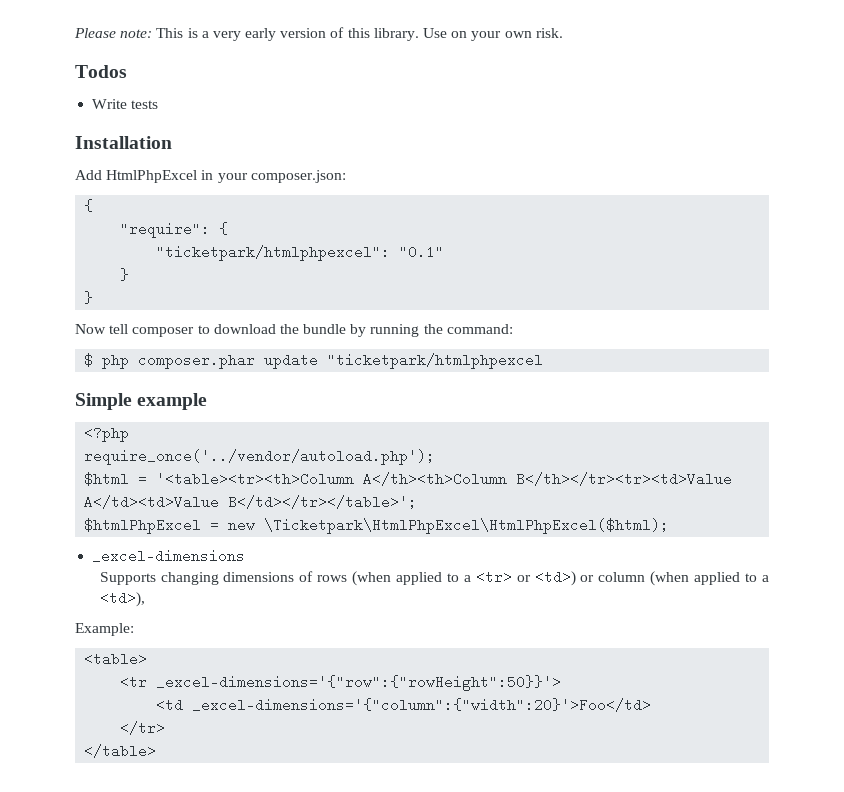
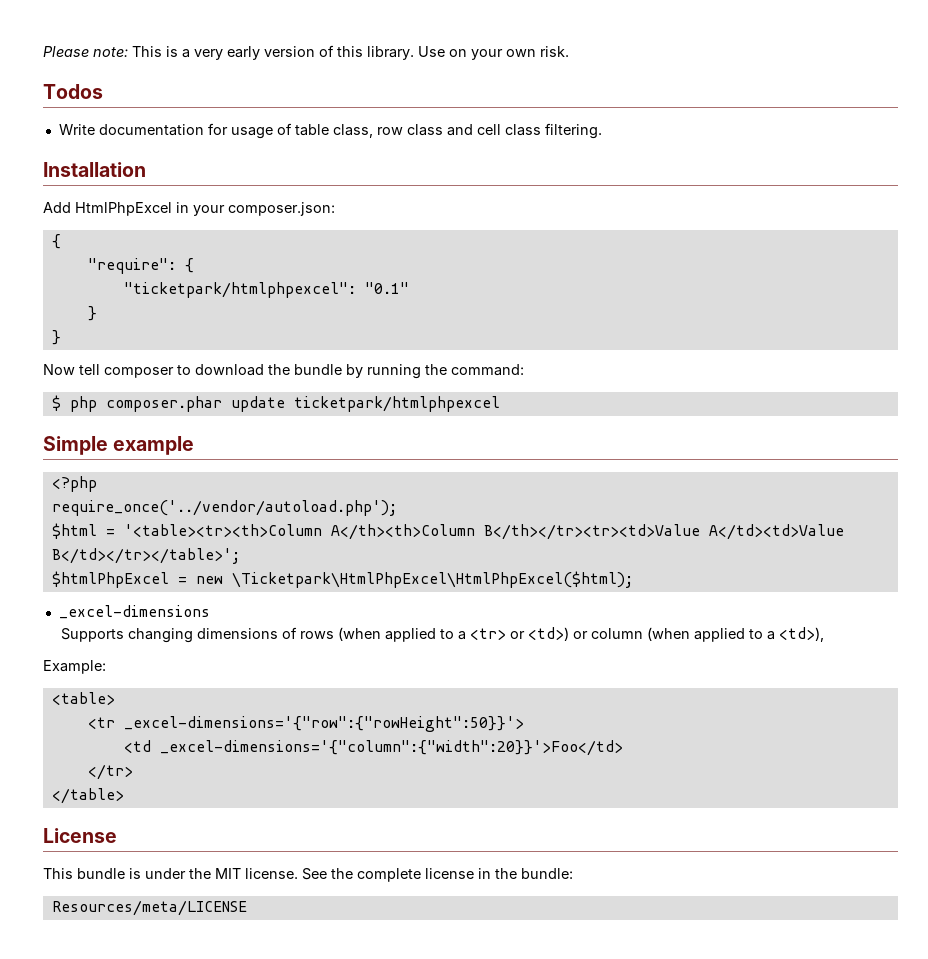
[131,100,159,109] tests -> [98,123,602,139] documentation for usage of table class, row class and cell class filtering.
[327,353,544,369] "ticketpark/htmlphpexcel -> [293,396,500,412] ticketpark/htmlphpexcel
[192,698,652,712] _excel-dimensions='{"column":{"width":20}'>Foo</td> -> [159,740,623,756] _excel-dimensions='{"column":{"width":20}}'>Foo</td>
(157, 751) none -> [43,828,117,843] [43,868,573,882] [51,900,247,916] // License // This bundle is under the MIT license. See the complete license in the bundle: // Resources/meta/LICENSE

